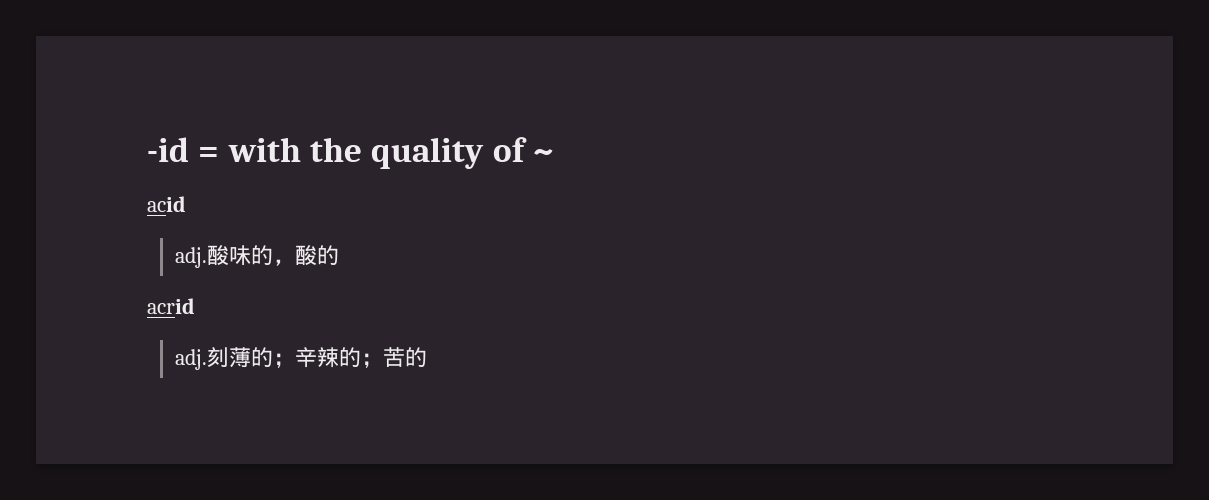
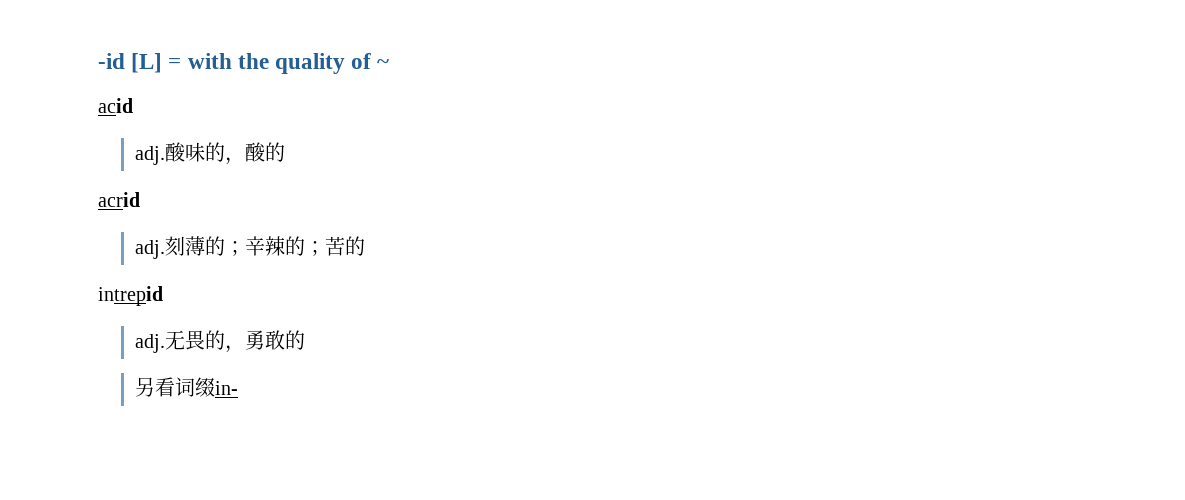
(189, 149) none -> [131,53,163,73] [L]
(428, 357) none -> [98,286,163,306] [134,330,305,353] [134,377,238,397] // intrepid // adj.无畏的，勇敢的 // 另看词缀in-

